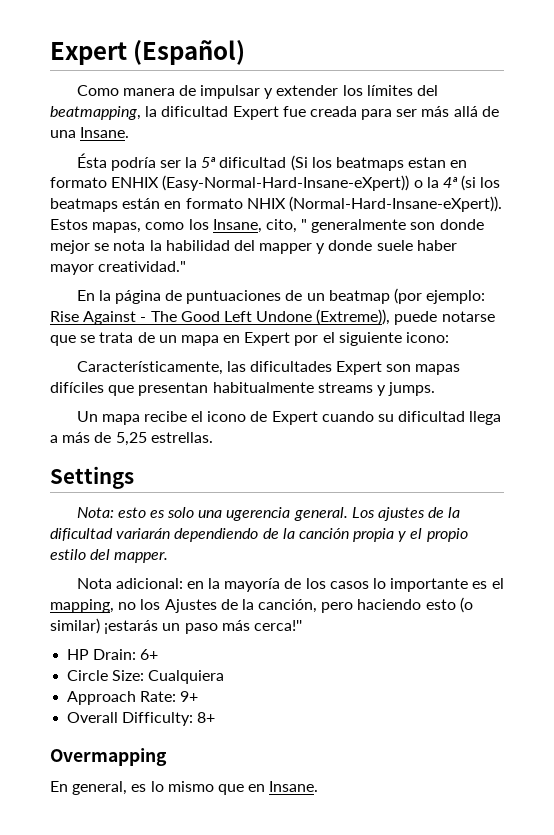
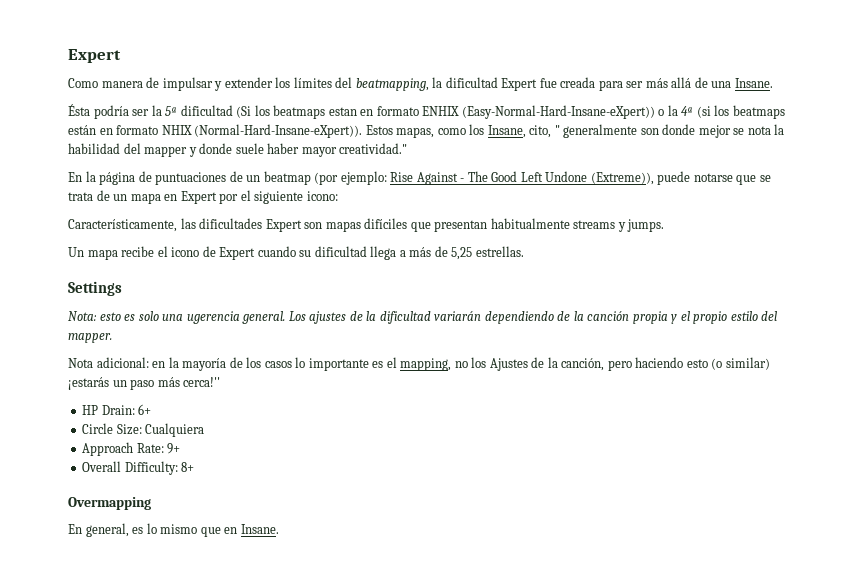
[50,40,246,65] Expert (Español) -> [68,49,121,63] Expert

